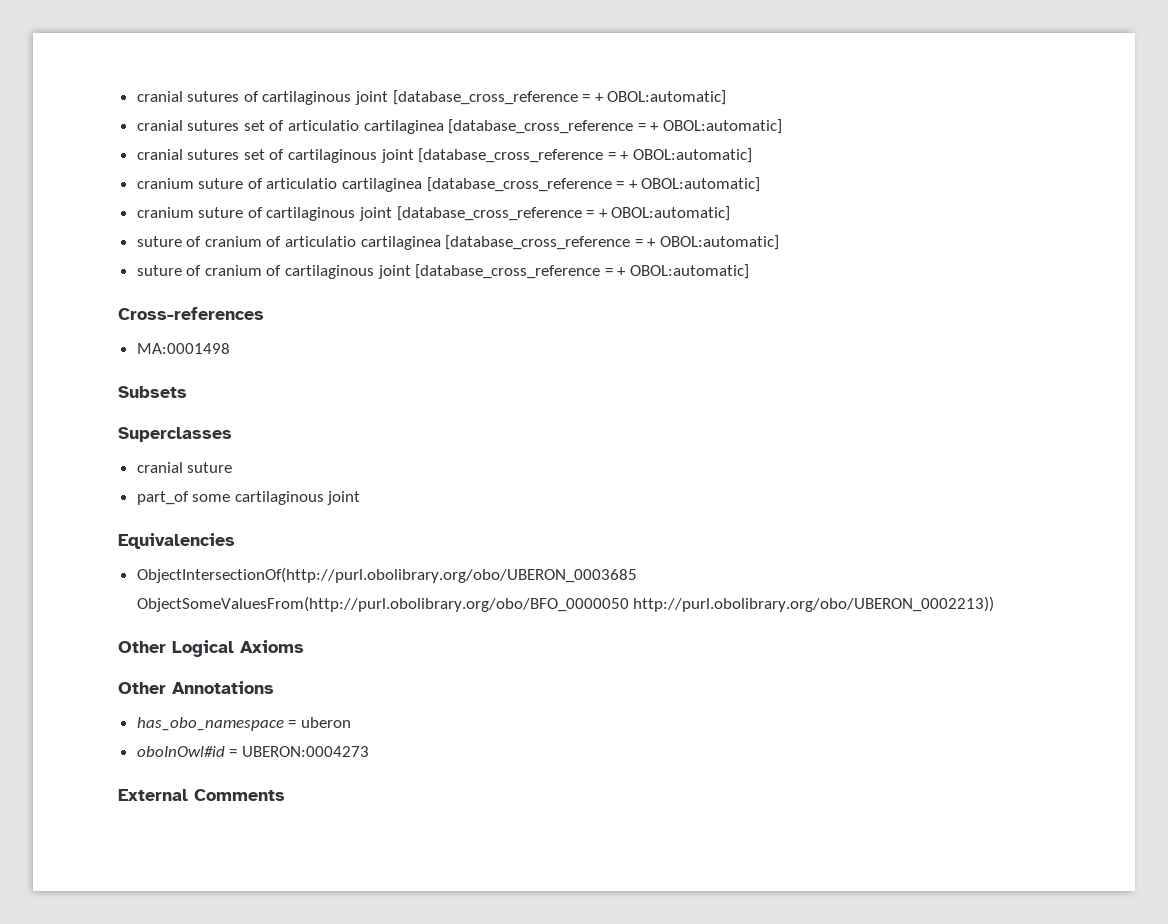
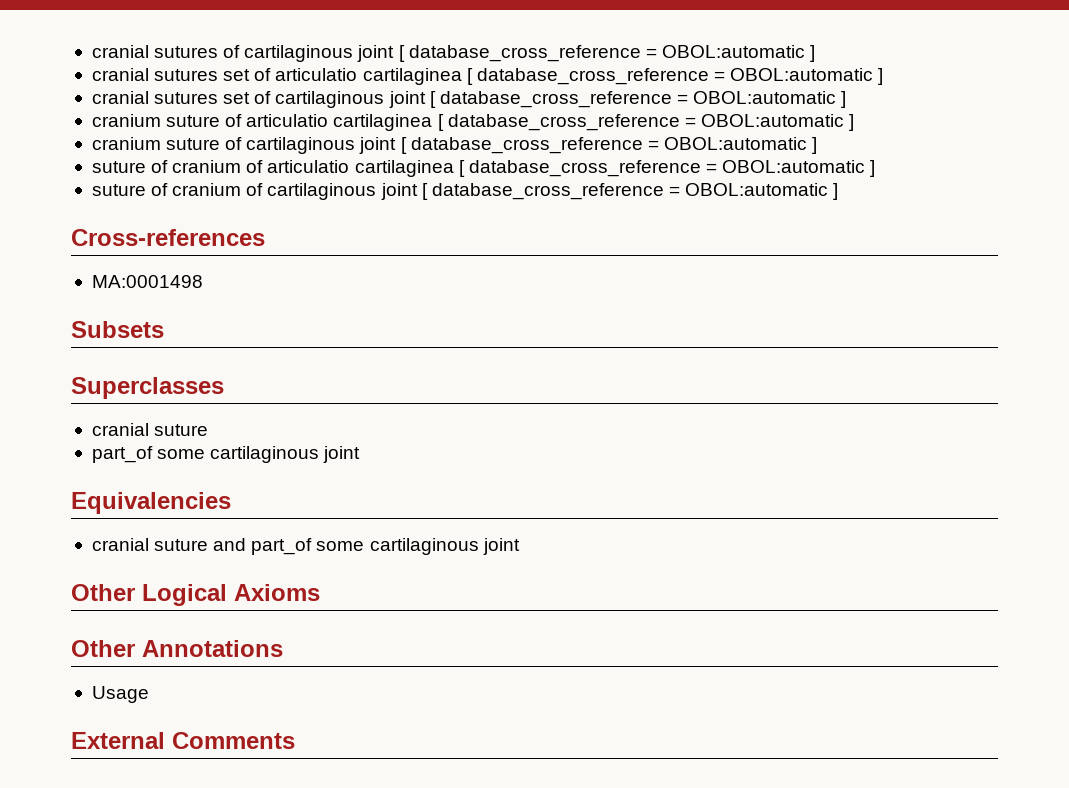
[392,90,727,105] [database_cross_reference = + OBOL:automatic] -> [398,45,816,62] [ database_cross_reference = OBOL:automatic ]
[448,119,783,134] [database_cross_reference = + OBOL:automatic] -> [466,68,884,85] [ database_cross_reference = OBOL:automatic ]
[418,148,753,163] [database_cross_reference = + OBOL:automatic] -> [429,91,847,108] [ database_cross_reference = OBOL:automatic ]
[426,177,761,192] [database_cross_reference = + OBOL:automatic] -> [437,114,855,131] [ database_cross_reference = OBOL:automatic ]
[396,206,731,221] [database_cross_reference = + OBOL:automatic] -> [400,137,818,154] [ database_cross_reference = OBOL:automatic ]
[445,235,780,250] [database_cross_reference = + OBOL:automatic] -> [458,160,876,177] [ database_cross_reference = OBOL:automatic ]
[415,264,750,279] [database_cross_reference = + OBOL:automatic] -> [421,183,839,200] [ database_cross_reference = OBOL:automatic ]
[136,567,637,583] [136,596,995,612] ObjectIntersectionOf(http://purl.obolibrary.org/obo/UBERON_0003685 ObjectSomeValuesFrom(http://purl.obolibrary.org/obo/BFO_0000050 http://purl.obolibrary.org/obo/UBERON_0002213)) -> [91,538,520,555] cranial suture and part_of some cartilaginous joint
[136,717,351,731] [136,746,369,757] has_obo_namespace = uberon // oboInOwl#id = UBERON:0004273 -> [91,686,149,703] Usage

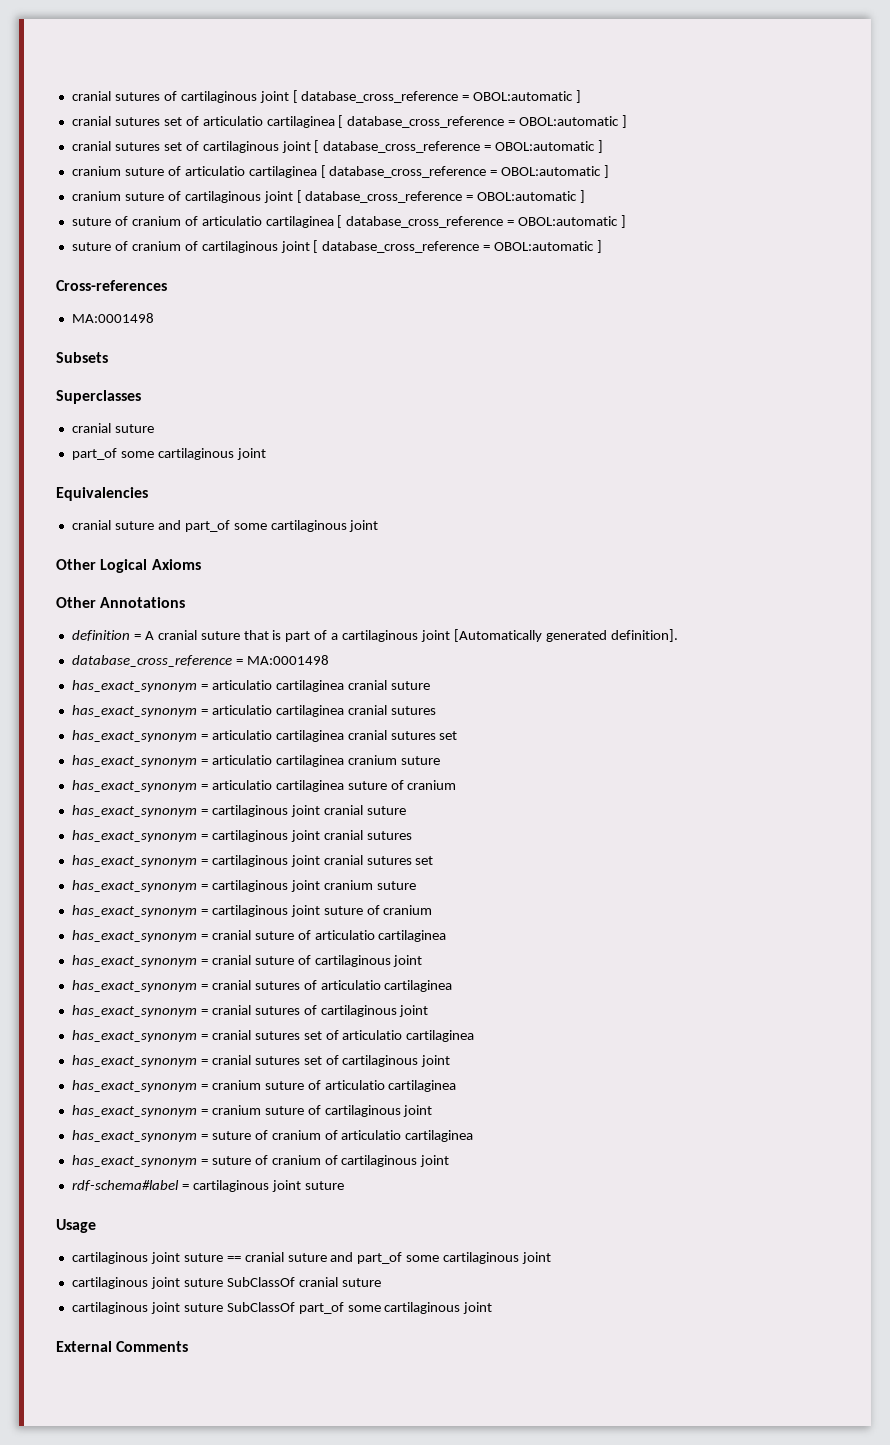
[91,686,149,703] Usage -> [71,629,678,642] [71,655,329,667] [71,680,430,692] [71,705,436,717] [71,730,458,742] [71,755,440,767] [71,780,457,792] [71,805,406,817] [71,830,412,842] [71,855,434,867] [71,880,416,892] [71,905,433,917] [71,930,447,942] [71,955,423,967] [71,980,453,992] [71,1005,429,1017] [71,1030,475,1042] [71,1055,451,1067] [71,1080,457,1092] [71,1105,433,1117] [71,1130,474,1142] [71,1155,450,1167] [71,1180,344,1192] [56,1219,96,1233] [71,1252,552,1264] [71,1277,381,1289] [71,1302,493,1314] definition = A cranial suture that is part of a cartilaginous joint [Automatically generated definition]. // database_cross_reference = MA:0001498 // has_exact_synonym = articulatio cartilaginea cranial suture // has_exact_synonym = articulatio cartilaginea cranial sutures // has_exact_synonym = articulatio cartilaginea cranial sutures set // has_exact_synonym = articulatio cartilaginea cranium suture // has_exact_synonym = articulatio cartilaginea suture of cranium // has_exact_synonym = cartilaginous joint cranial suture // has_exact_synonym = cartilaginous joint cranial sutures // has_exact_synonym = cartilaginous joint cranial sutures set // has_exact_synonym = cartilaginous joint cranium suture // has_exact_synonym = cartilaginous joint suture of cranium // has_exact_synonym = cranial suture of articulatio cartilaginea // has_exact_synonym = cranial suture of cartilaginous joint // has_exact_synonym = cranial sutures of articulatio cartilaginea // has_exact_synonym = cranial sutures of cartilaginous joint // has_exact_synonym = cranial sutures set of articulatio cartilaginea // has_exact_synonym = cranial sutures set of cartilaginous joint // has_exact_synonym = cranium suture of articulatio cartilaginea // has_exact_synonym = cranium suture of cartilaginous joint // has_exact_synonym = suture of cranium of articulatio cartilaginea // has_exact_synonym = suture of cranium of cartilaginous joint // rdf-schema#label = cartilaginous joint suture // Usage // cartilaginous joint suture == cranial suture and part_of some cartilaginous joint // cartilaginous joint suture SubClassOf cranial suture // cartilaginous joint suture SubClassOf part_of some cartilaginous joint

